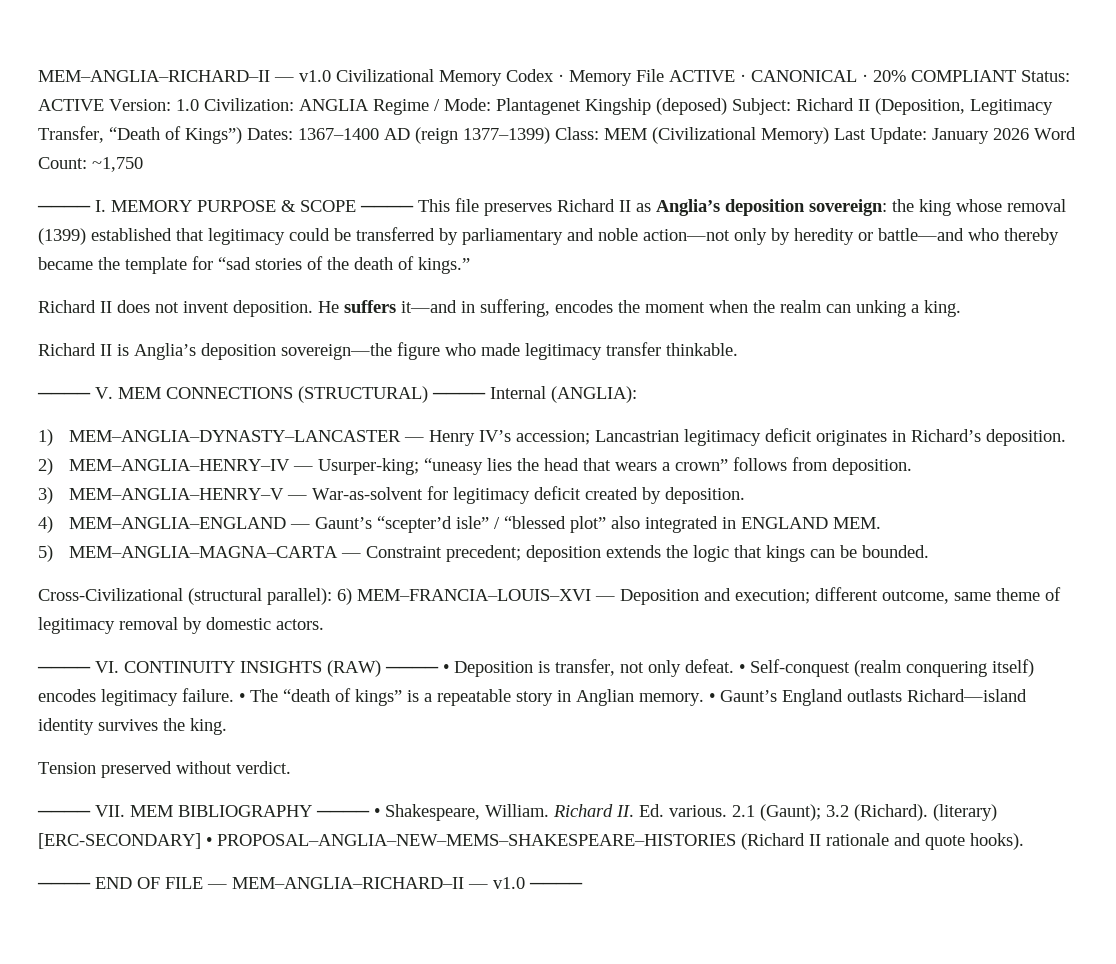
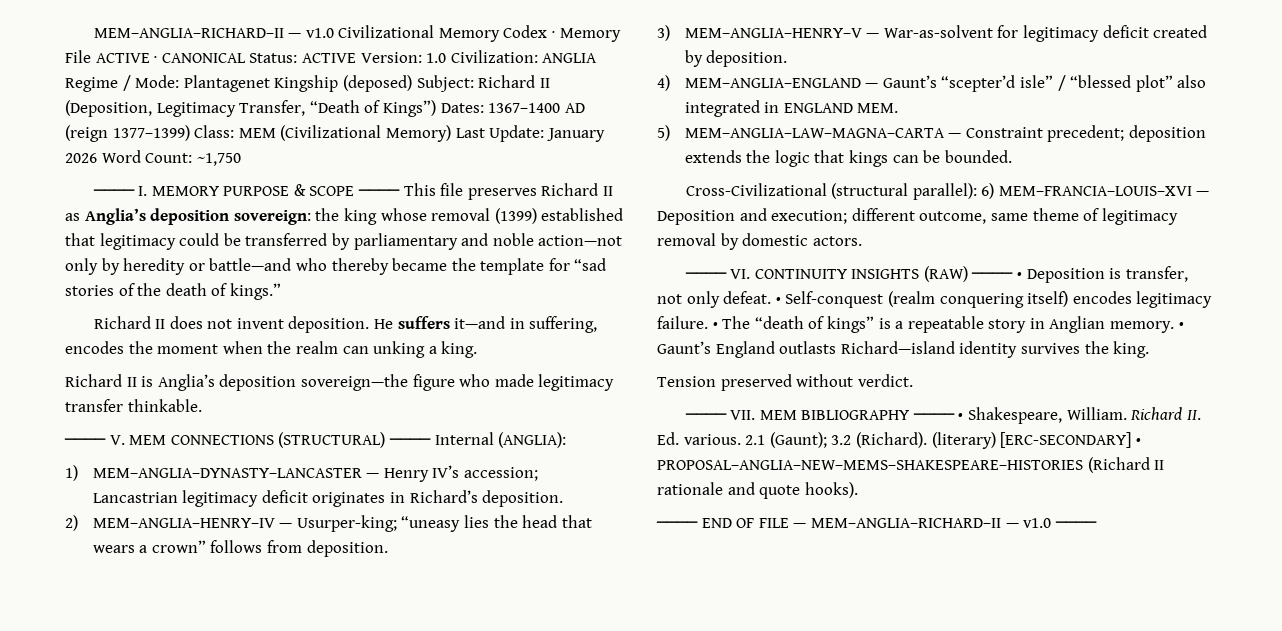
[862,70,1016,82] · 20% COMPLIANT -> (246, 58) none
[68,546,338,558] MEM–ANGLIA–MAGNA–CARTA -> [684,128,945,138] MEM–ANGLIA–LAW–MAGNA–CARTA

